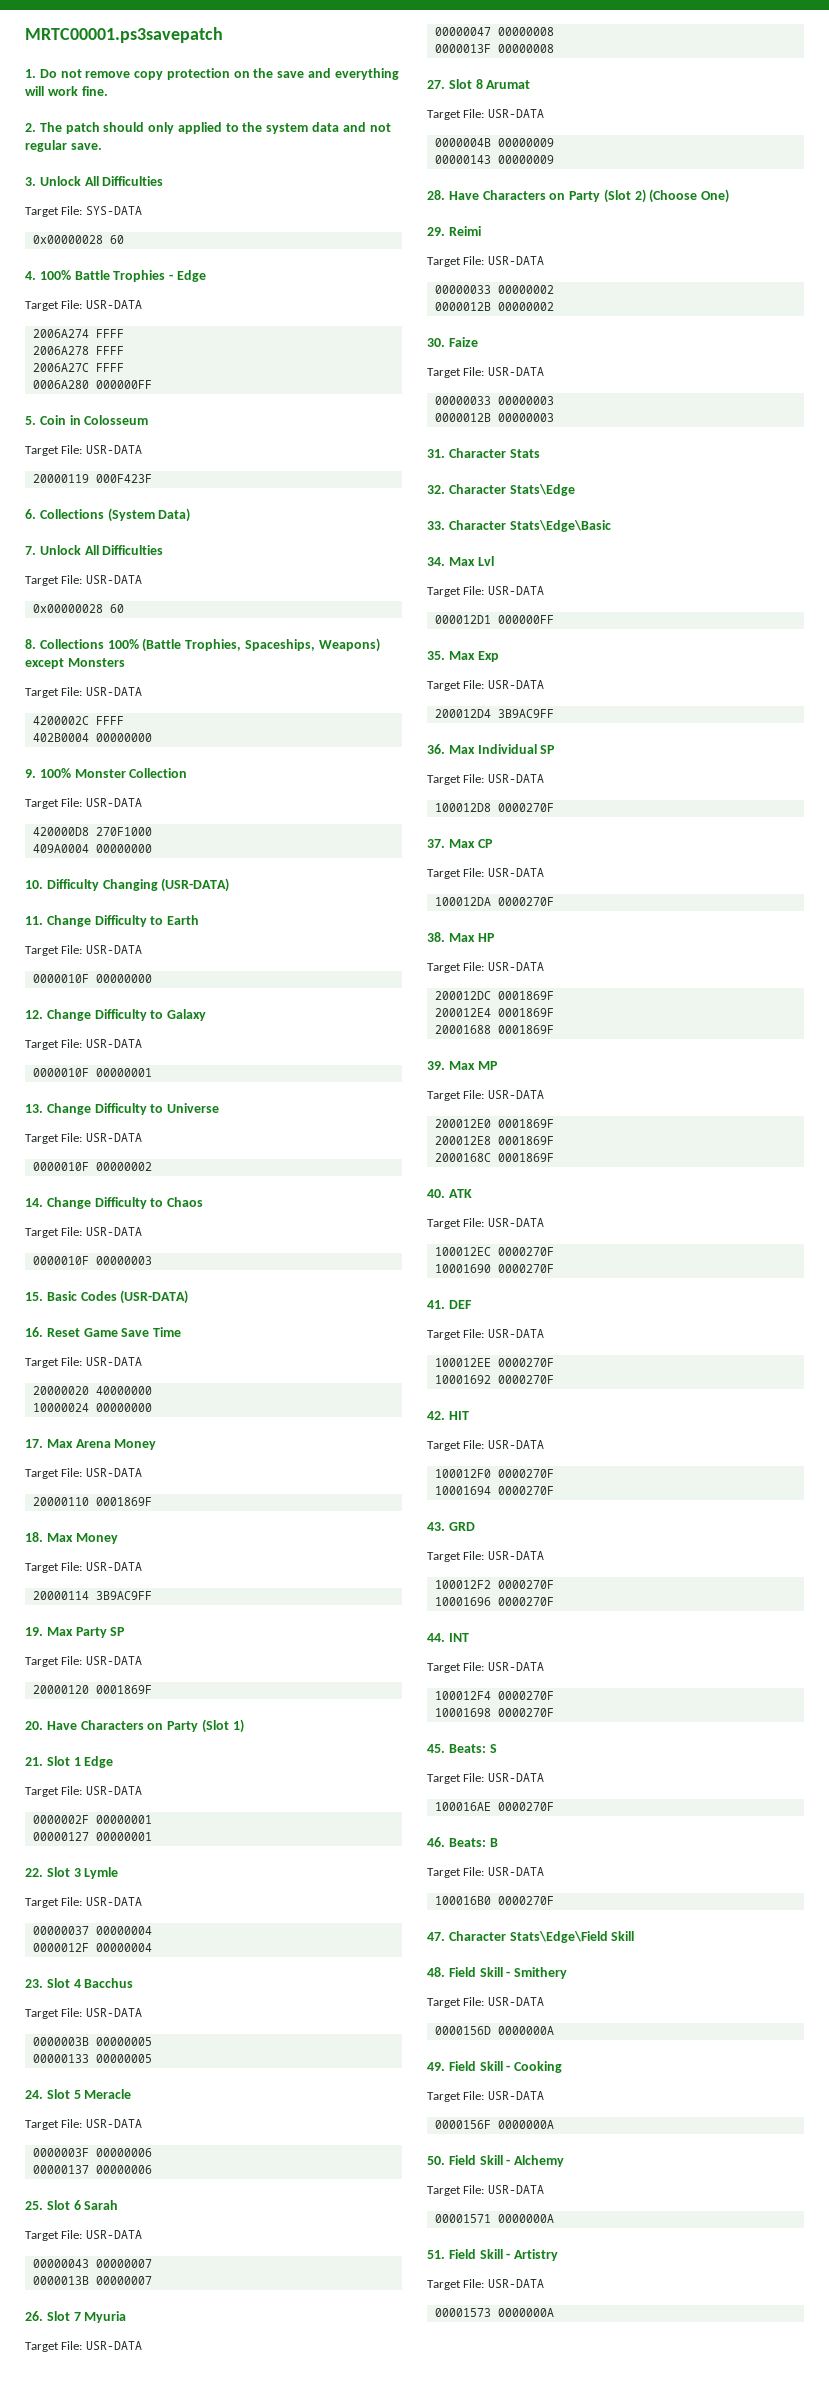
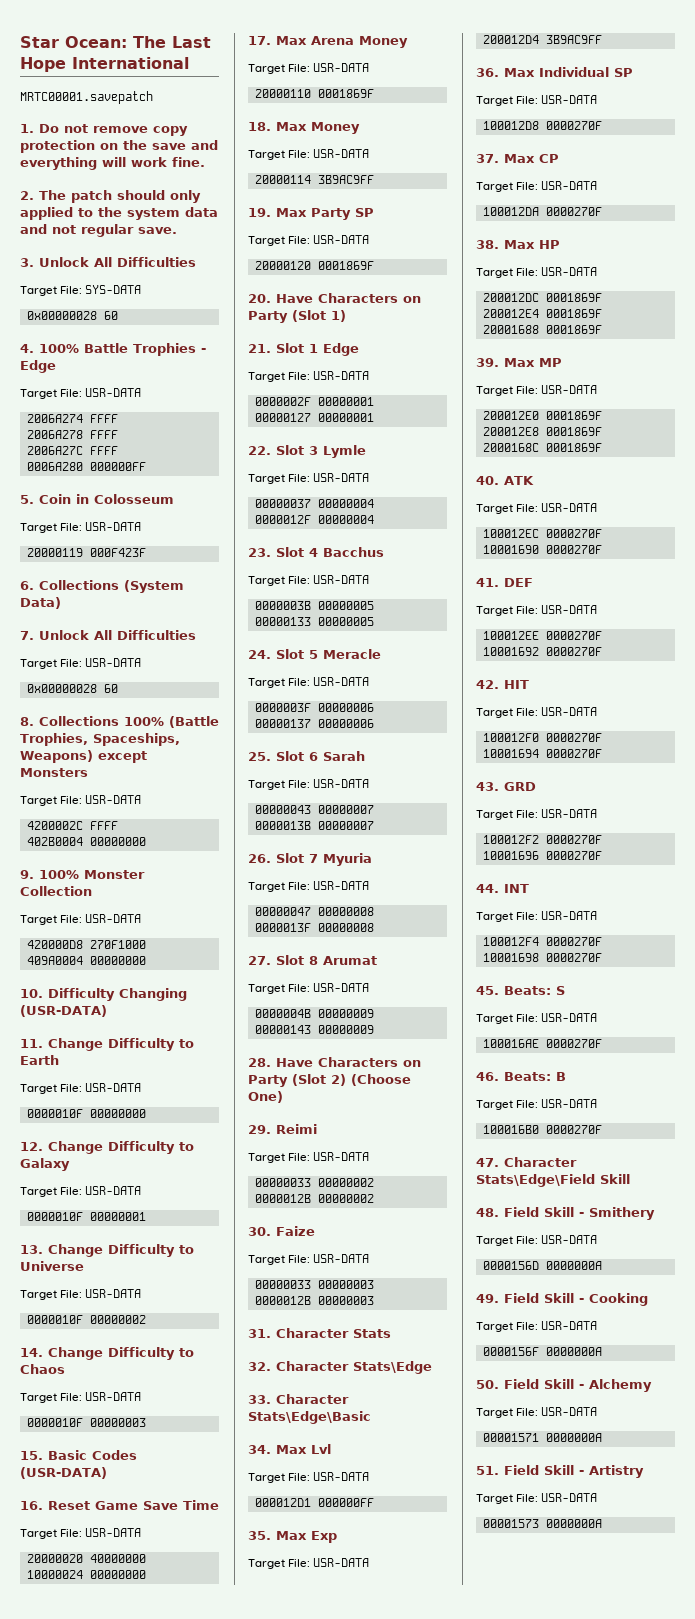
[25,27,223,43] MRTC00001.ps3savepatch -> [20,36,211,48] [20,57,189,72] [20,91,153,104] Star Ocean: The Last Hope International // MRTC00001.savepatch

